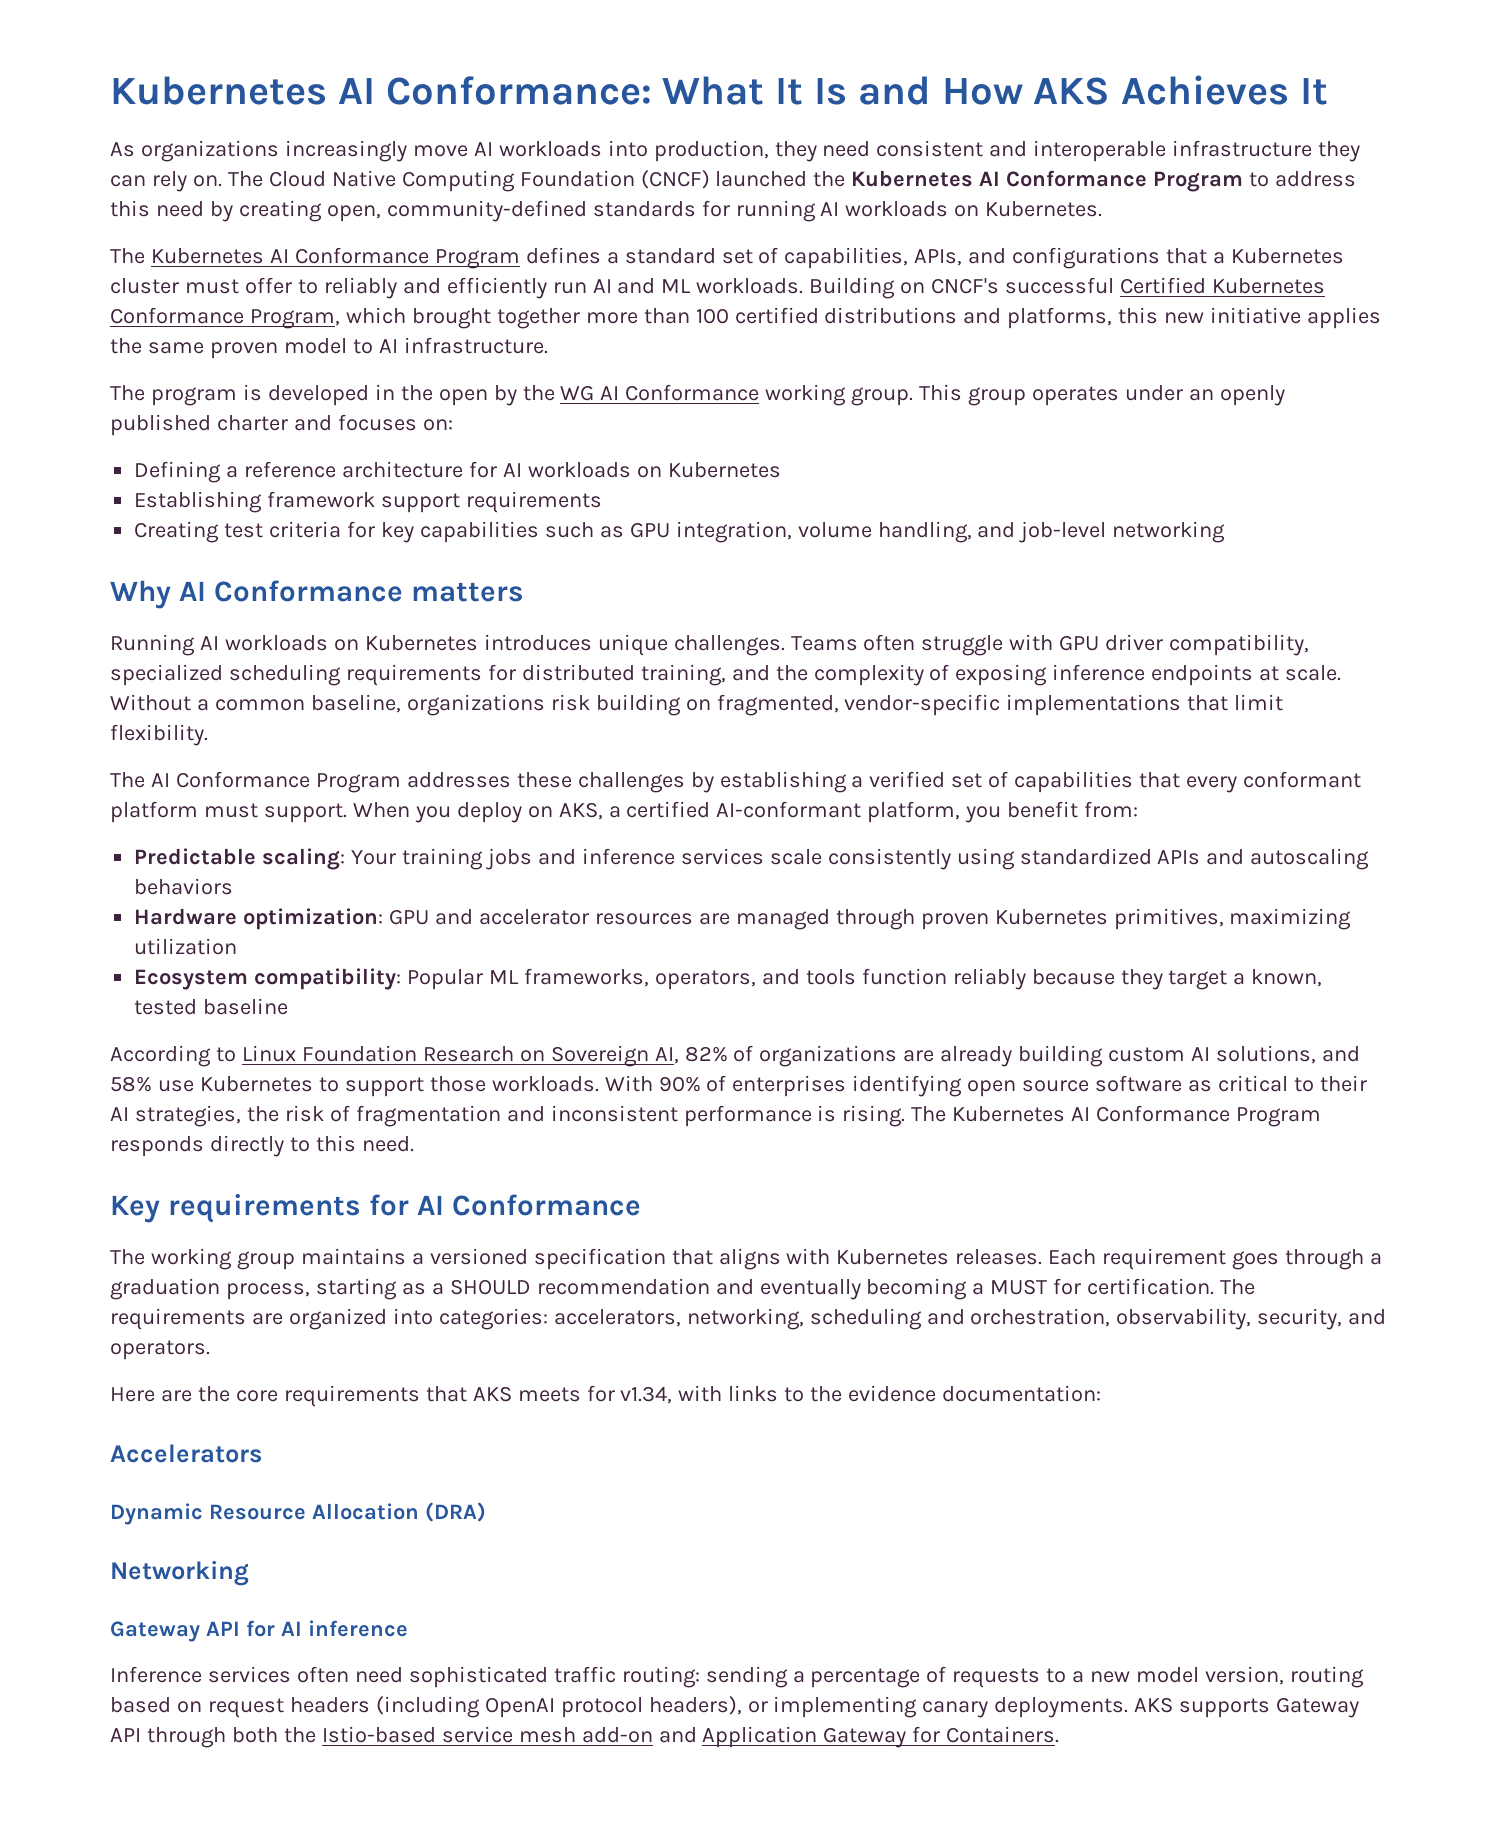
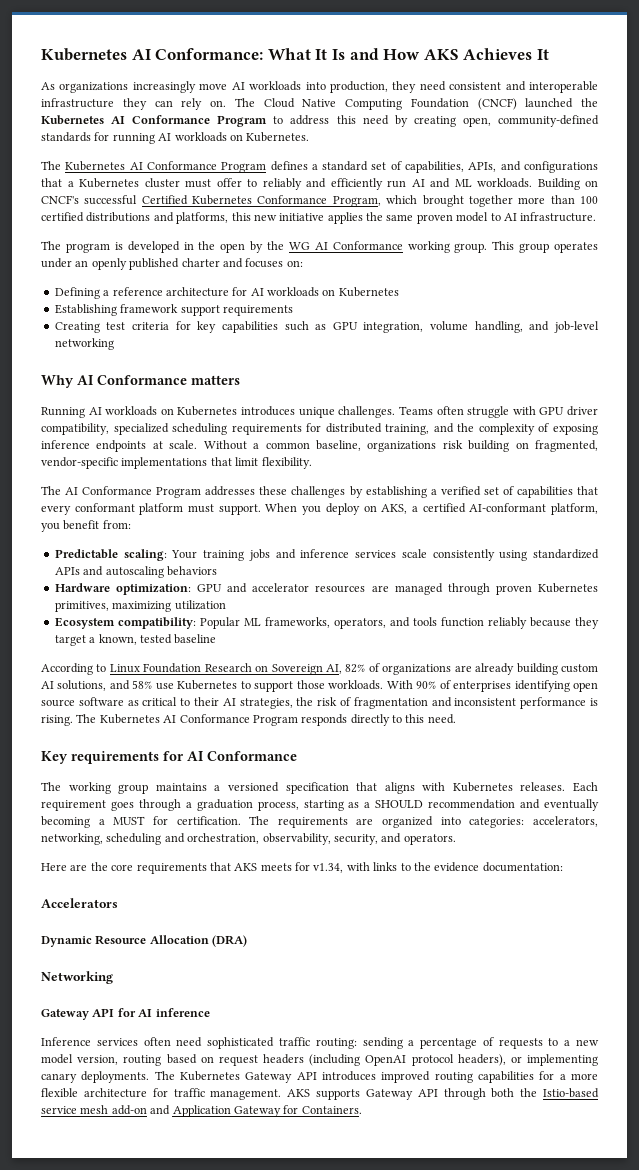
(1129, 1707) none -> [154,1071,598,1083] [41,1088,282,1100] The Kubernetes Gateway API introduces improved routing capabilities for a more flexible architecture for traffic management.

